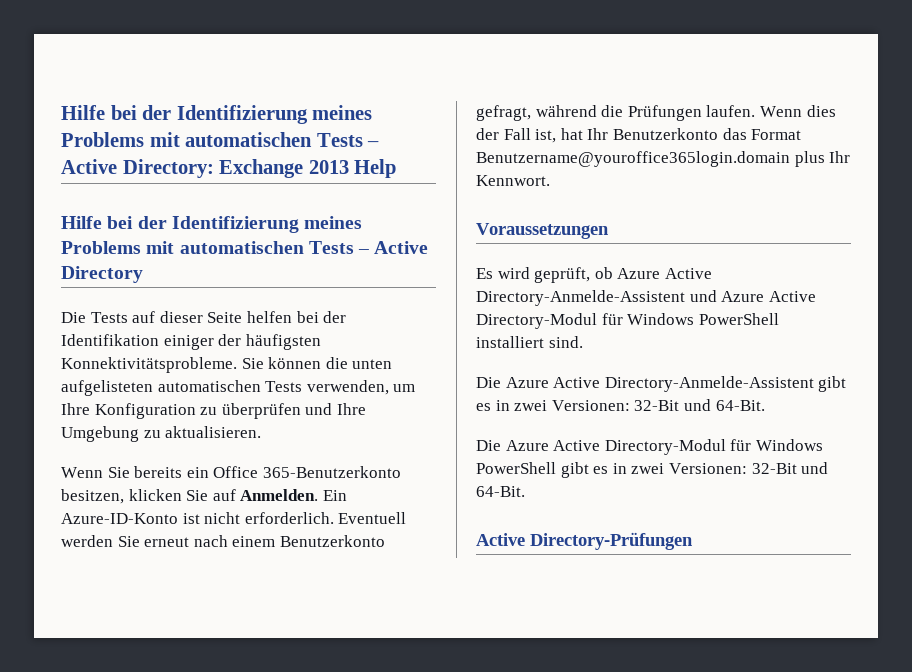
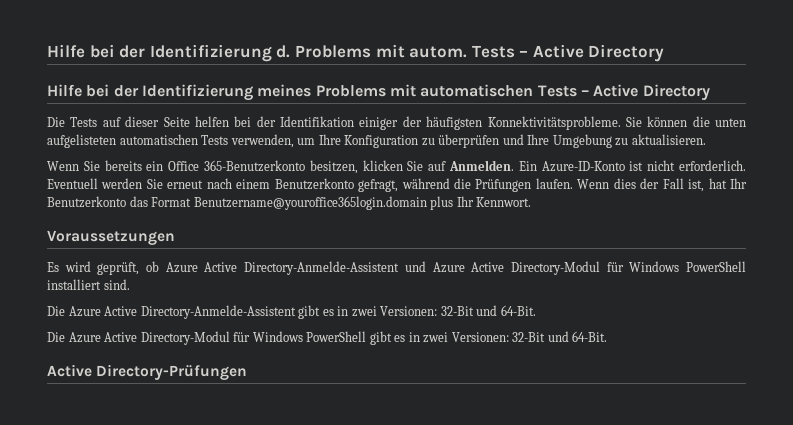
[61,105,373,124] [61,132,380,147] [61,159,397,178] Hilfe bei der Identifizierung meines Problems mit automatischen Tests – Active Directory: Exchange 2013 Help -> [47,44,665,62] Hilfe bei der Identifizierung d. Problems mit autom. Tests – Active Directory

